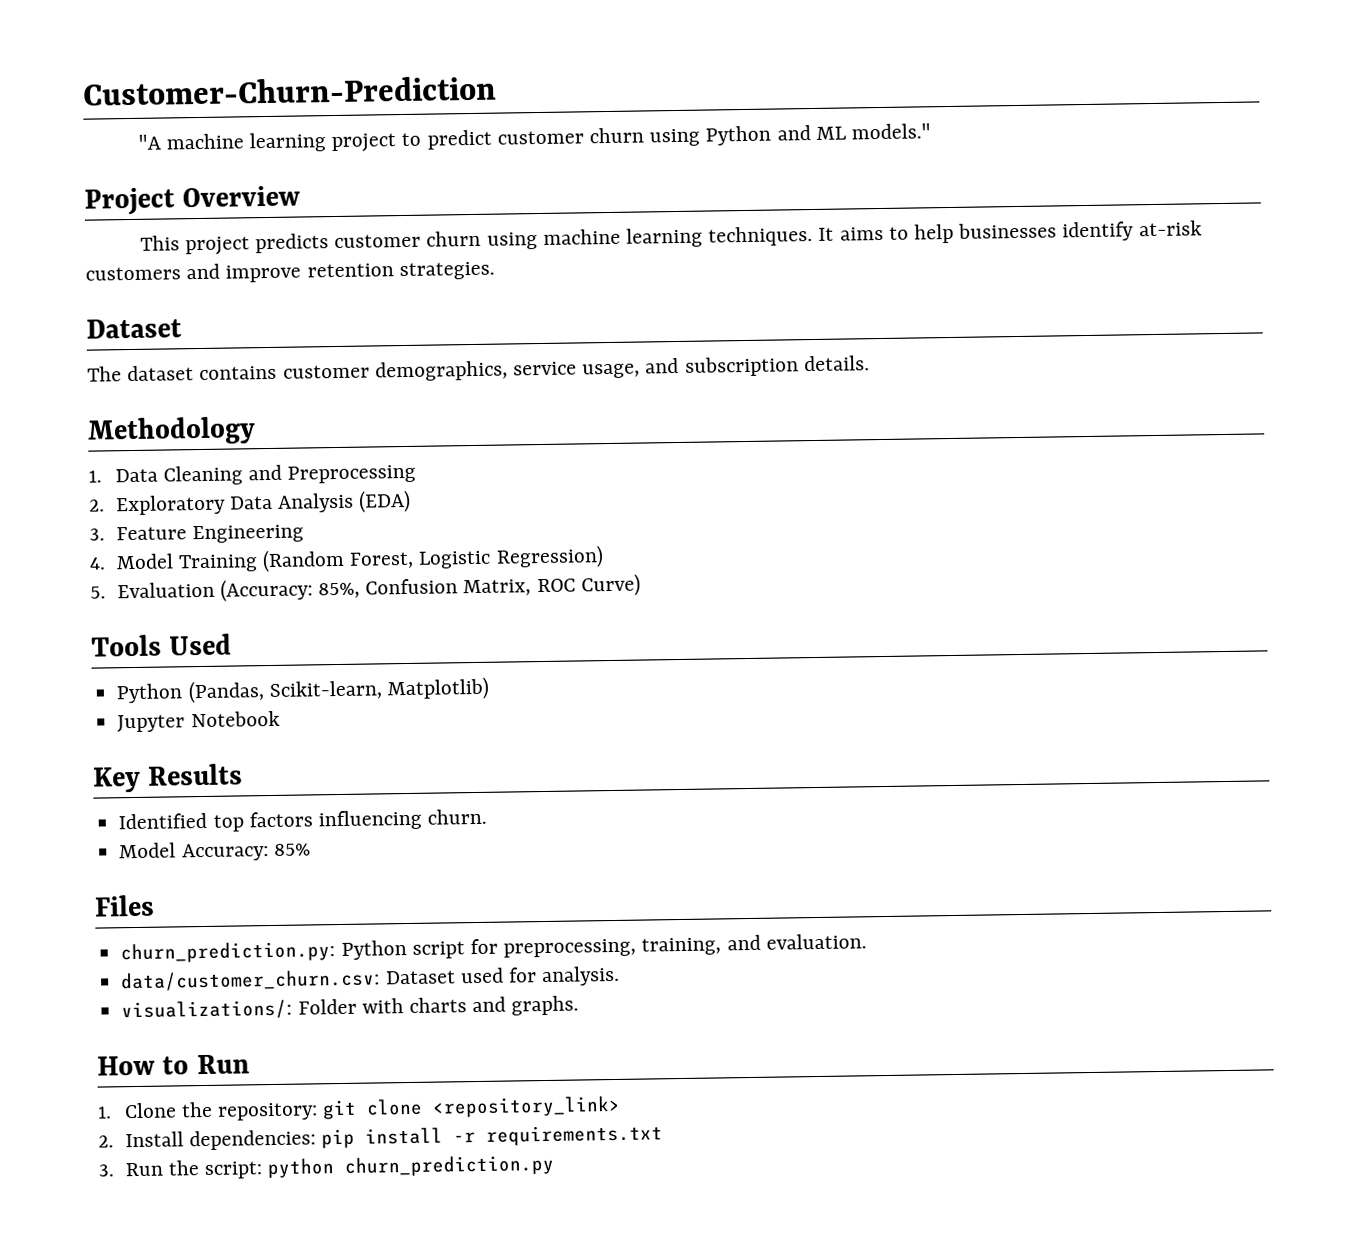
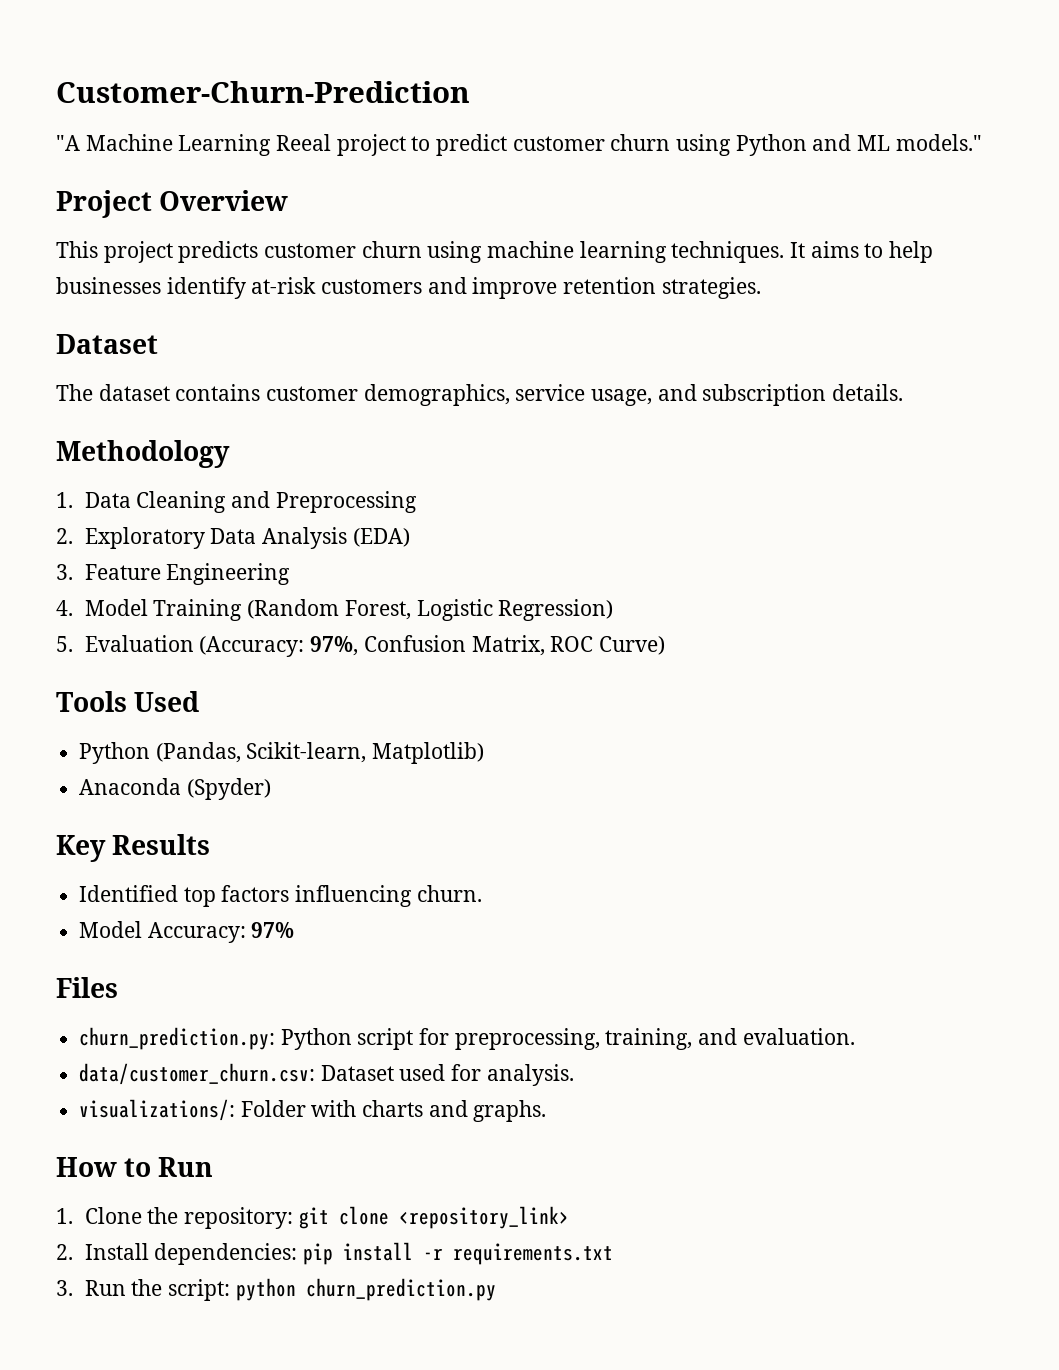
[165,132,326,153] machine learning -> [85,134,332,156] Machine Learning Reeal
[317,582,360,599] 85%, -> [310,636,359,656] 97%,
[117,710,280,733] Jupyter Notebook -> [79,778,271,800] Anaconda (Spyder)
[273,843,311,856] 85% -> [251,922,295,938] 97%

